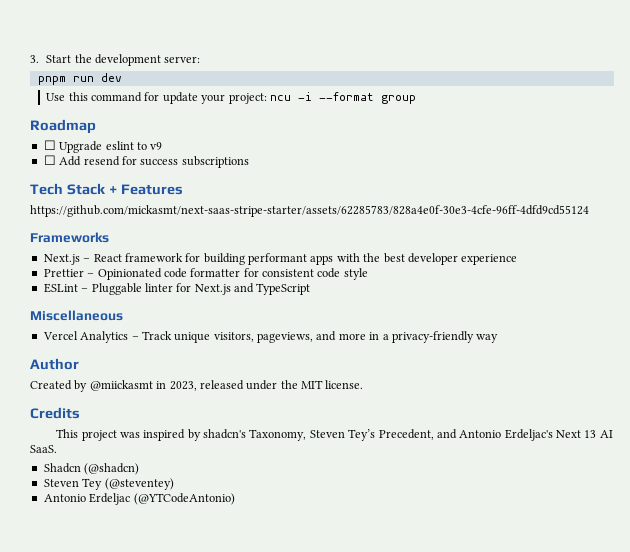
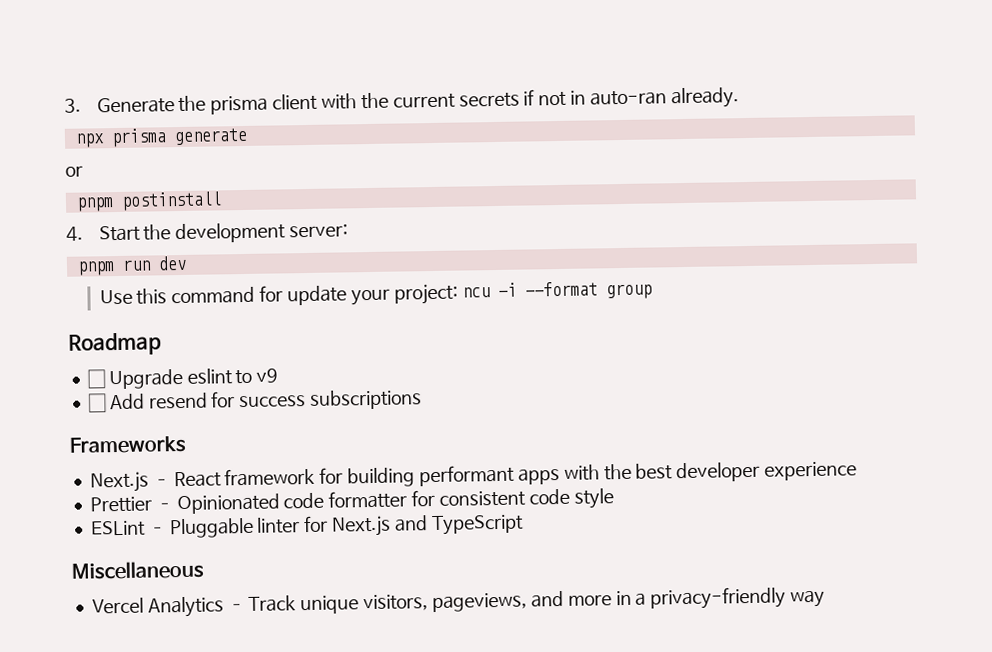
(39, 59) none -> [96,87,739,115] [74,127,248,148] [65,165,83,177] [75,191,222,212] [66,226,83,242] Generate the prisma client with the current secrets if not in auto-ran already. // npx prisma generate // or // pnpm postinstall // 4.
[30,183,183,195] [30,205,589,217] // Tech Stack + Features // https://github.com/mickasmt/next-saas-stripe-starter/assets/62285783/828a4e0f-30e3-4cfe-96ff-4dfd9cd55124 -> (423, 399) none
[30,358,79,370] [30,380,364,392] [30,407,80,419] [56,429,613,441] [30,445,57,453] [43,463,140,475] [43,478,174,490] [43,493,235,505] // Author // Created by @miickasmt in 2023, released under the MIT license. // Credits // This project was inspired by shadcn's Taxonomy, Steven Tey’s Precedent, and Antonio Erdeljac's Next 13 AI SaaS. // Shadcn (@shadcn) // Steven Tey (@steventey) // Antonio Erdeljac (@YTCodeAntonio) -> (826, 598) none

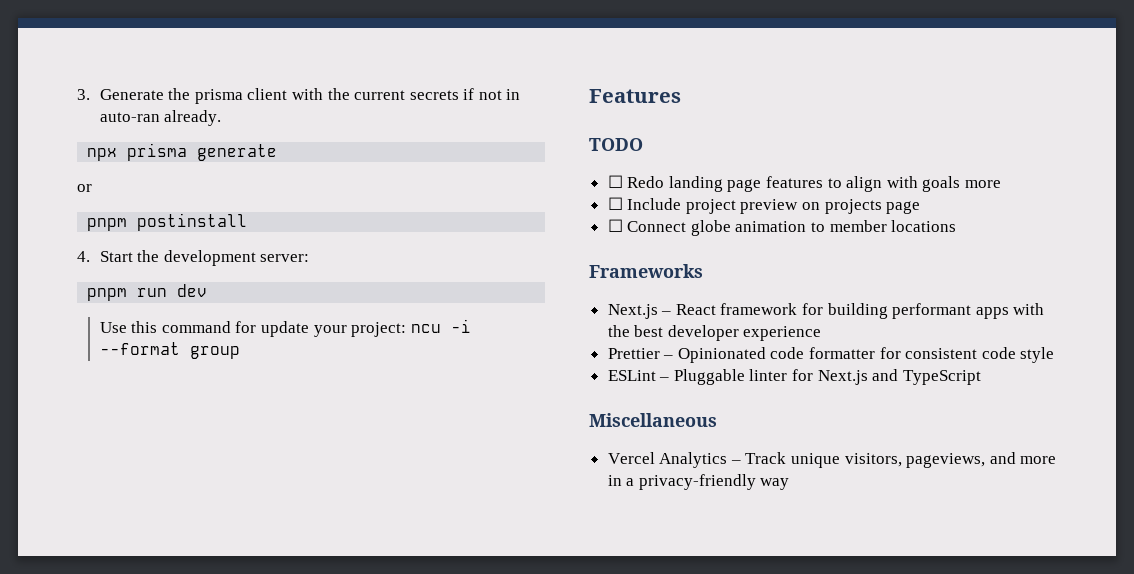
[68,332,162,356] [86,368,279,390] [87,389,423,413] Roadmap // ☐ Upgrade eslint to v9 // ☐ Add resend for success subscriptions -> [589,89,681,103] [589,138,643,151] [607,175,1002,192] [607,197,921,214] [607,219,957,236] Features // TODO // ☐ Redo landing page features to align with goals more // ☐ Include project preview on projects page // ☐ Connect globe animation to member locations

